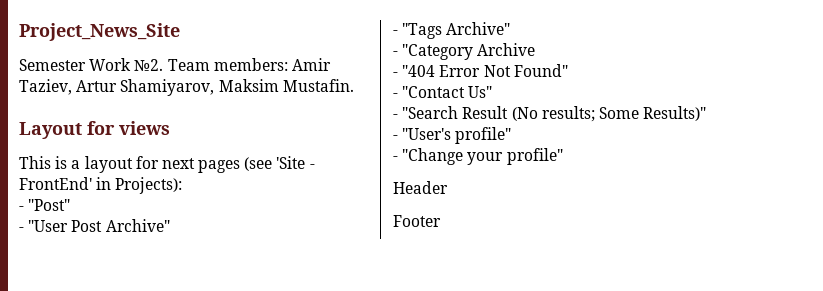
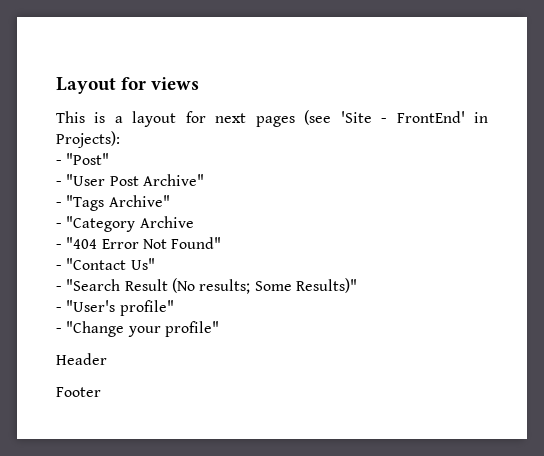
[19,23,180,41] [19,58,331,71] [19,79,354,96] Project_News_Site // Semester Work №2. Team members: Amir Taziev, Artur Shamiyarov, Maksim Mustafin. // -> (56, 85) none

